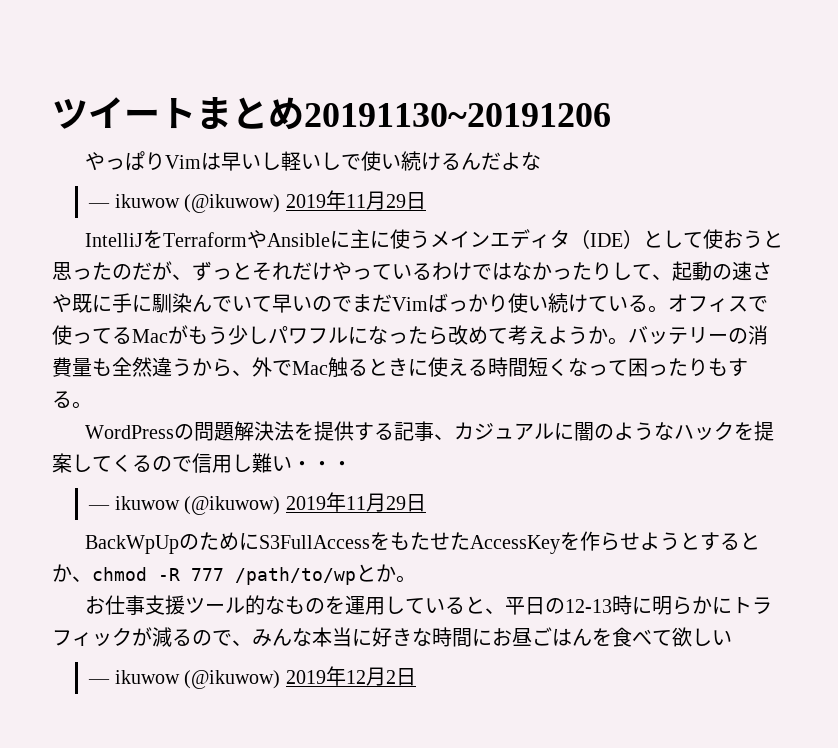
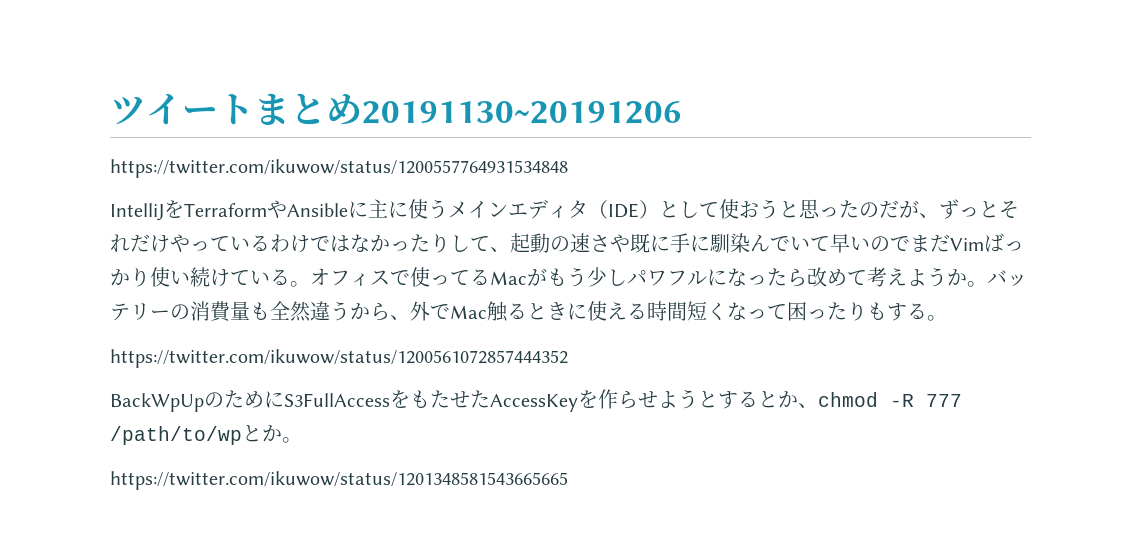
[84,151,541,171] [88,190,426,213] やっぱりVimは早いし軽いしで使い続けるんだよな // — ikuwow (@ikuwow) 2019年11月29日 -> [110,159,568,178] https://twitter.com/ikuwow/status/1200557764931534848
[84,421,774,441] [52,453,352,473] [88,492,426,515] WordPressの問題解決法を提供する記事、カジュアルに闇のようなハックを提案してくるので信用し難い・・・ // — ikuwow (@ikuwow) 2019年11月29日 -> [110,349,568,368] https://twitter.com/ikuwow/status/1200561072857444352
[84,595,772,615] [52,627,732,647] [88,666,416,689] お仕事支援ツール的なものを運用していると、平日の12-13時に明らかにトラフィックが減るので、みんな本当に好きな時間にお昼ごはんを食べて欲しい // — ikuwow (@ikuwow) 2019年12月2日 -> [110,471,568,490] https://twitter.com/ikuwow/status/1201348581543665665

